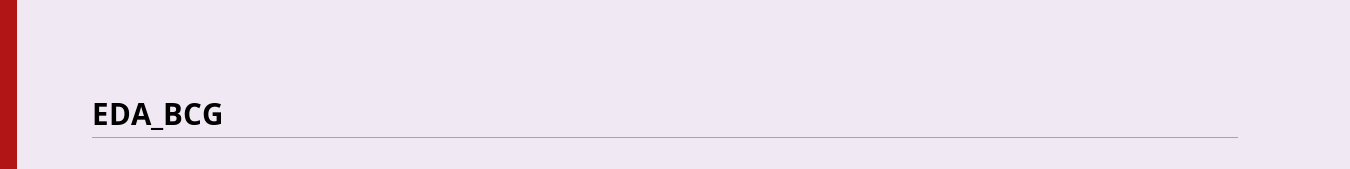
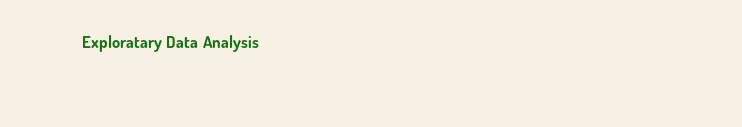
[92,103,223,130] EDA_BCG -> [82,35,259,52] Exploratary Data Analysis

